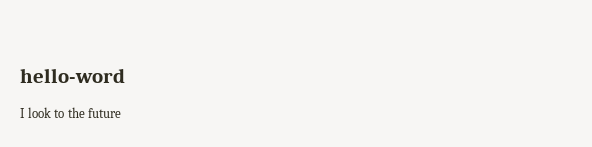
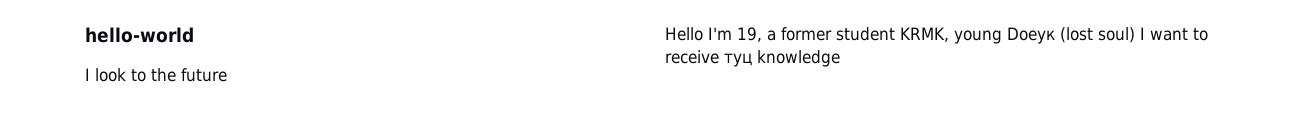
[20,68,125,83] hello-word -> [85,27,194,43] hello-world
(122, 113) none -> [665,27,1208,44] [665,50,840,67] // Hello I'm 19, a former student KRMK, young Dоеук (lost soul) I want to receive туц knowledge

